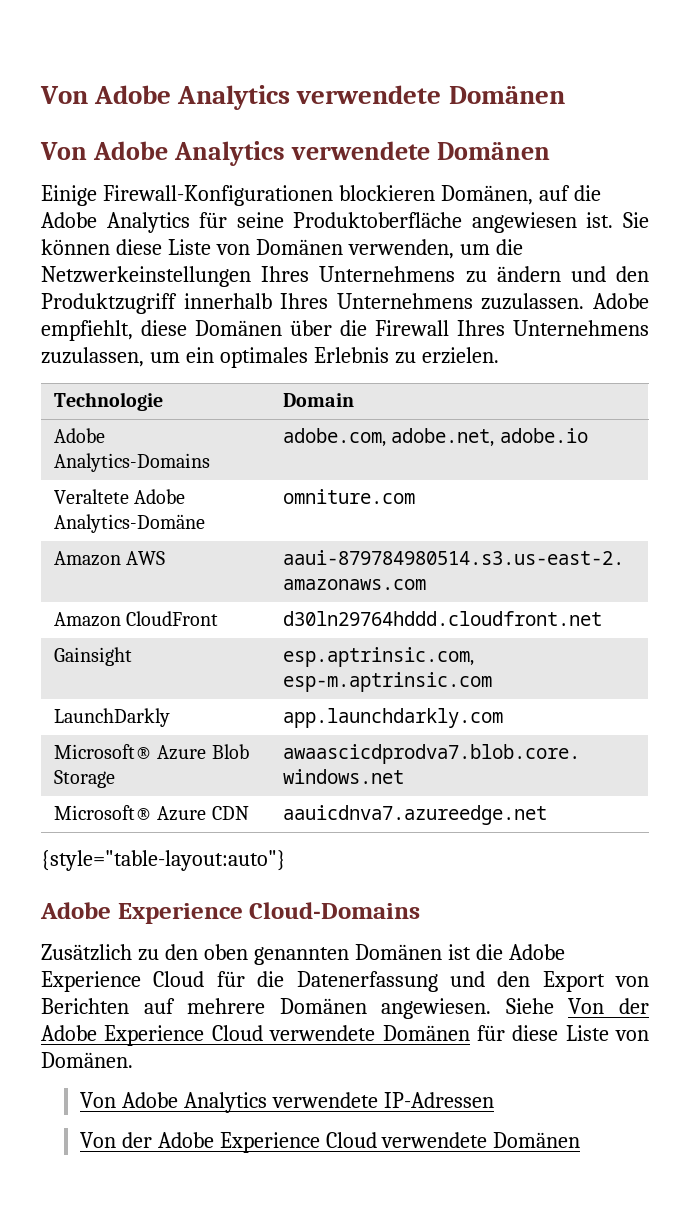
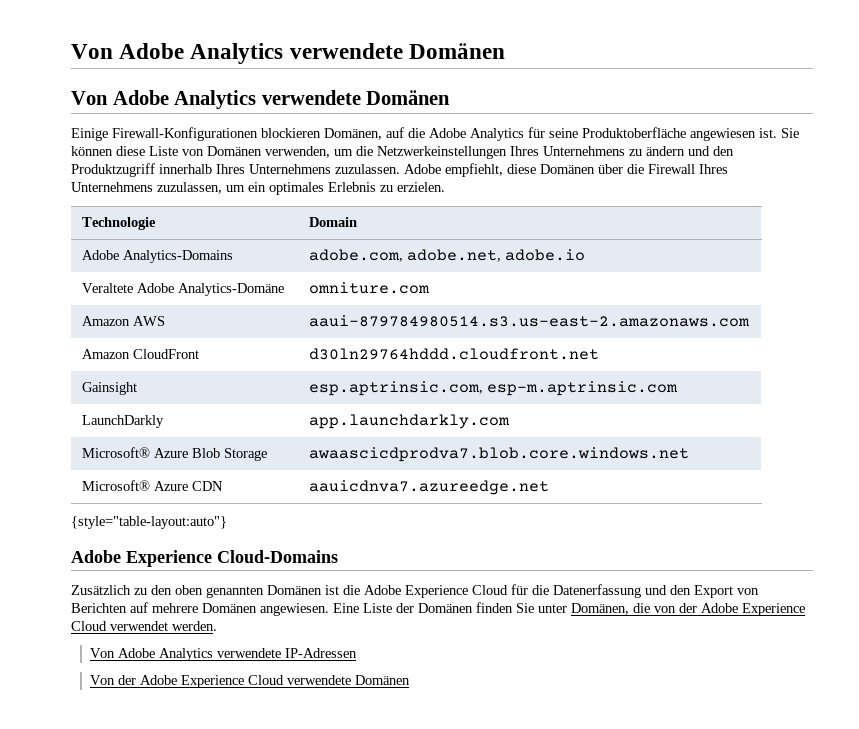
[505,998,649,1014] [41,1025,649,1046] [41,1052,133,1068] Siehe Von der Adobe Experience Cloud verwendete Domänen für diese Liste von Domänen. -> [333,602,805,616] [71,621,217,631] Eine Liste der Domänen finden Sie unter Domänen, die von der Adobe Experience Cloud verwendet werden.

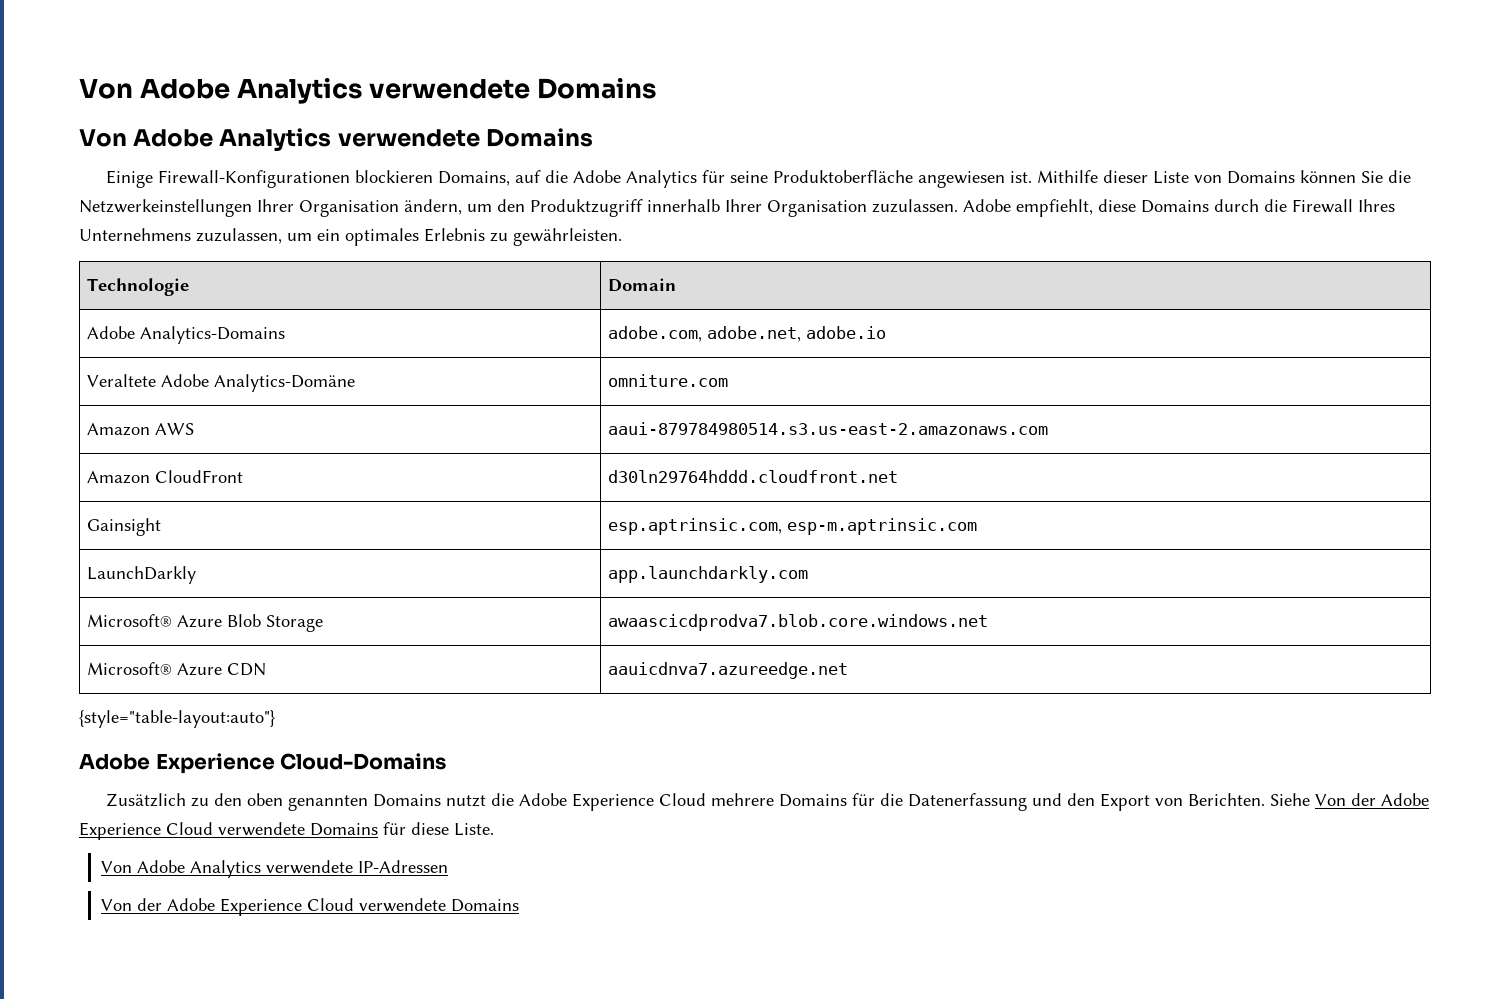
[71,43,505,64] [71,90,451,109] Von Adobe Analytics verwendete Domänen // Von Adobe Analytics verwendete Domänen -> [79,78,657,104] [79,128,593,151] Von Adobe Analytics verwendete Domains // Von Adobe Analytics verwendete Domains
[324,128,382,140] Domänen, -> [437,171,510,186] Domains,
[781,128,799,138] [71,146,710,159] Sie können diese Liste von Domänen verwenden, um die Netzwerkeinstellungen Ihres Unternehmens zu ändern und -> [1036,170,1411,184] [79,199,492,217] Mithilfe dieser Liste von Domains können Sie die Netzwerkeinstellungen Ihrer Organisation ändern, um
[216,164,331,174] Ihres Unternehmens -> [725,199,867,217] Ihrer Organisation
[540,164,623,174] Domänen über -> [1141,199,1259,213] Domains durch
[397,182,445,192] erzielen. -> [513,228,622,246] gewährleisten.
[267,585,339,595] Domänen ist -> [372,794,486,807] Domains nutzt
(508, 590) none -> [710,793,847,807] mehrere Domains
[71,602,805,616] [71,621,217,631] Berichten auf mehrere Domänen angewiesen. Eine Liste der Domänen finden Sie unter Domänen, die von der Adobe Experience Cloud verwendet werden. -> [1187,793,1429,806] [79,822,494,840] Berichten. Siehe Von der Adobe Experience Cloud verwendete Domains für diese Liste.
[355,675,411,685] Domänen -> [450,899,519,912] Domains

